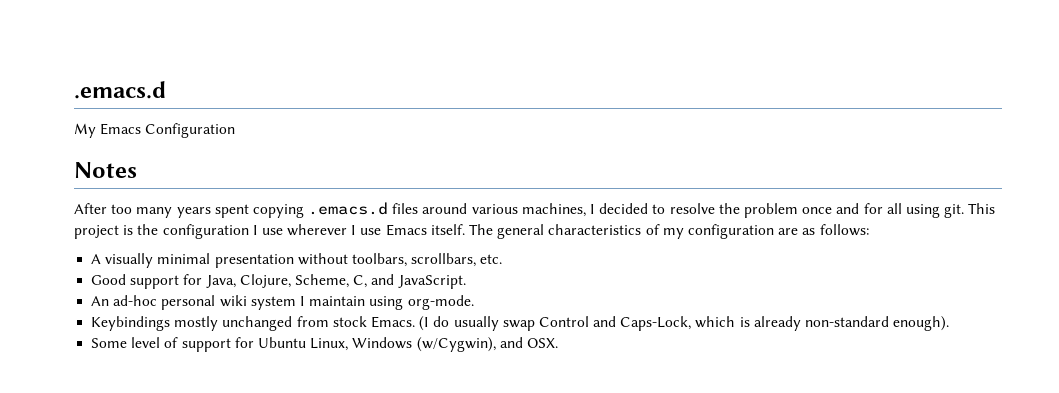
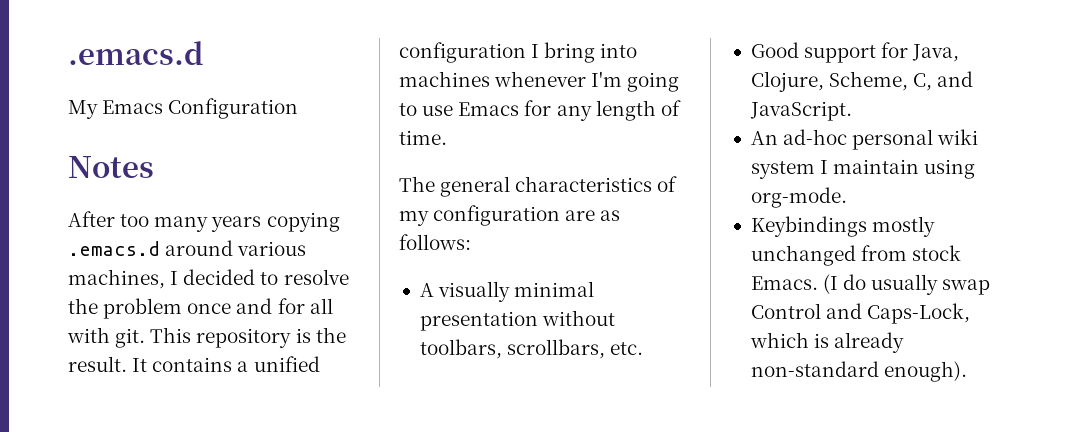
[214,204,249,218] spent -> (262, 224) none
[392,203,419,214] files -> (160, 248) none
[905,204,940,218] using -> [67,327,110,343] with
[74,225,119,239] project -> [196,328,292,348] repository
[162,224,465,239] configuration I use wherever I use Emacs itself. -> [68,356,320,372] [399,42,638,63] [399,71,680,92] [399,100,681,121] [399,130,447,145] result. It contains a unified configuration I bring into machines whenever I'm going to use Emacs for any length of time. //
[91,337,558,352] // Some level of support for Ubuntu Linux, Windows (w/Cygwin), and OSX. -> (968, 371) none

